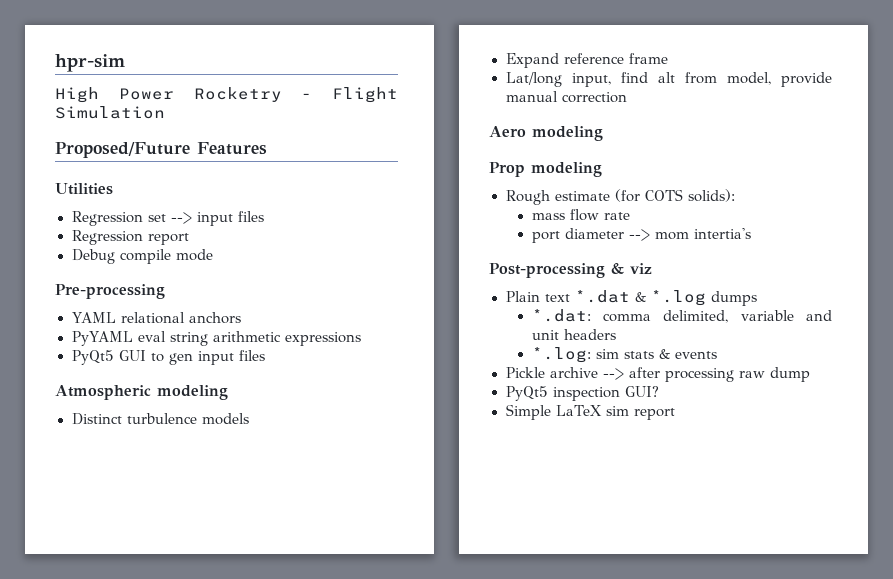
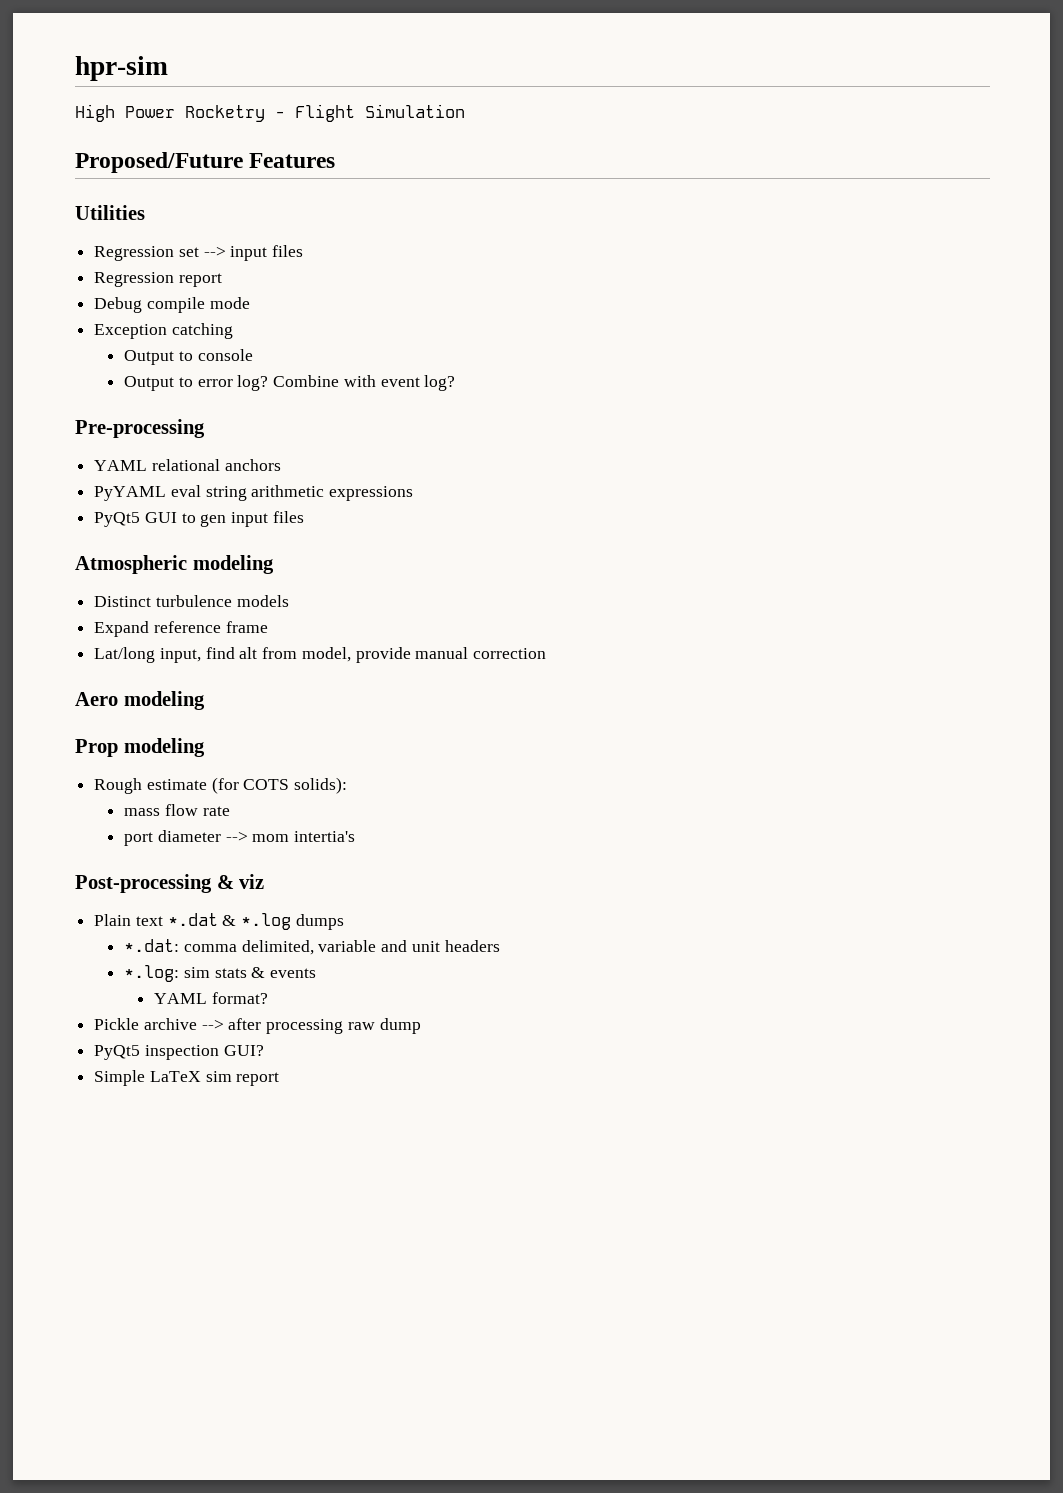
(213, 255) none -> [94,323,233,339] [124,349,253,365] [124,375,456,391] // Exception catching // Output to console // Output to error log? Combine with event log?
(717, 355) none -> [154,992,268,1004] // YAML format?

